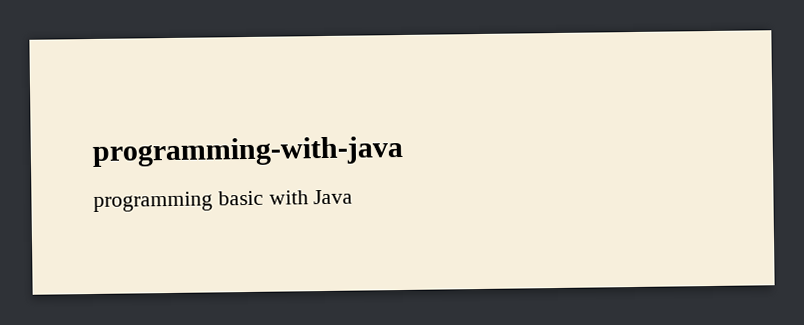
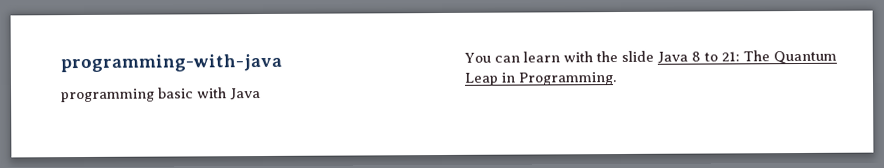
(354, 197) none -> [464,50,837,65] [464,72,617,86] // You can learn with the slide Java 8 to 21: The Quantum Leap in Programming.

